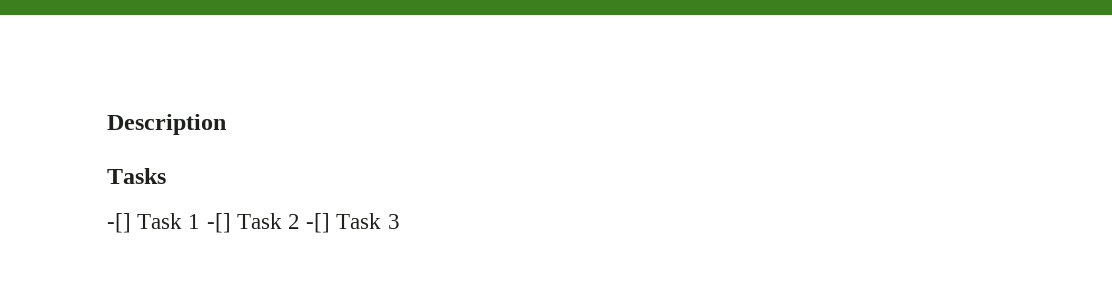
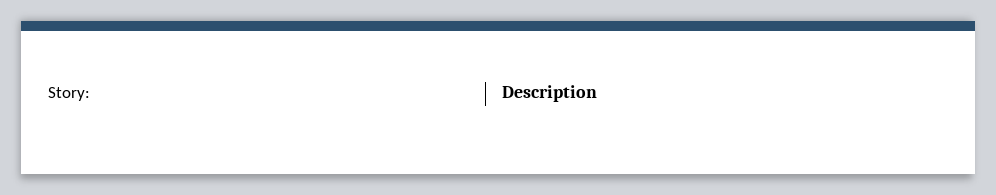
(107, 124) none -> [48,87,90,101] Story: //
[107,168,166,184] [107,213,400,233] // Tasks // -[] Task 1 -[] Task 2 -[] Task 3 -> (597, 93) none

